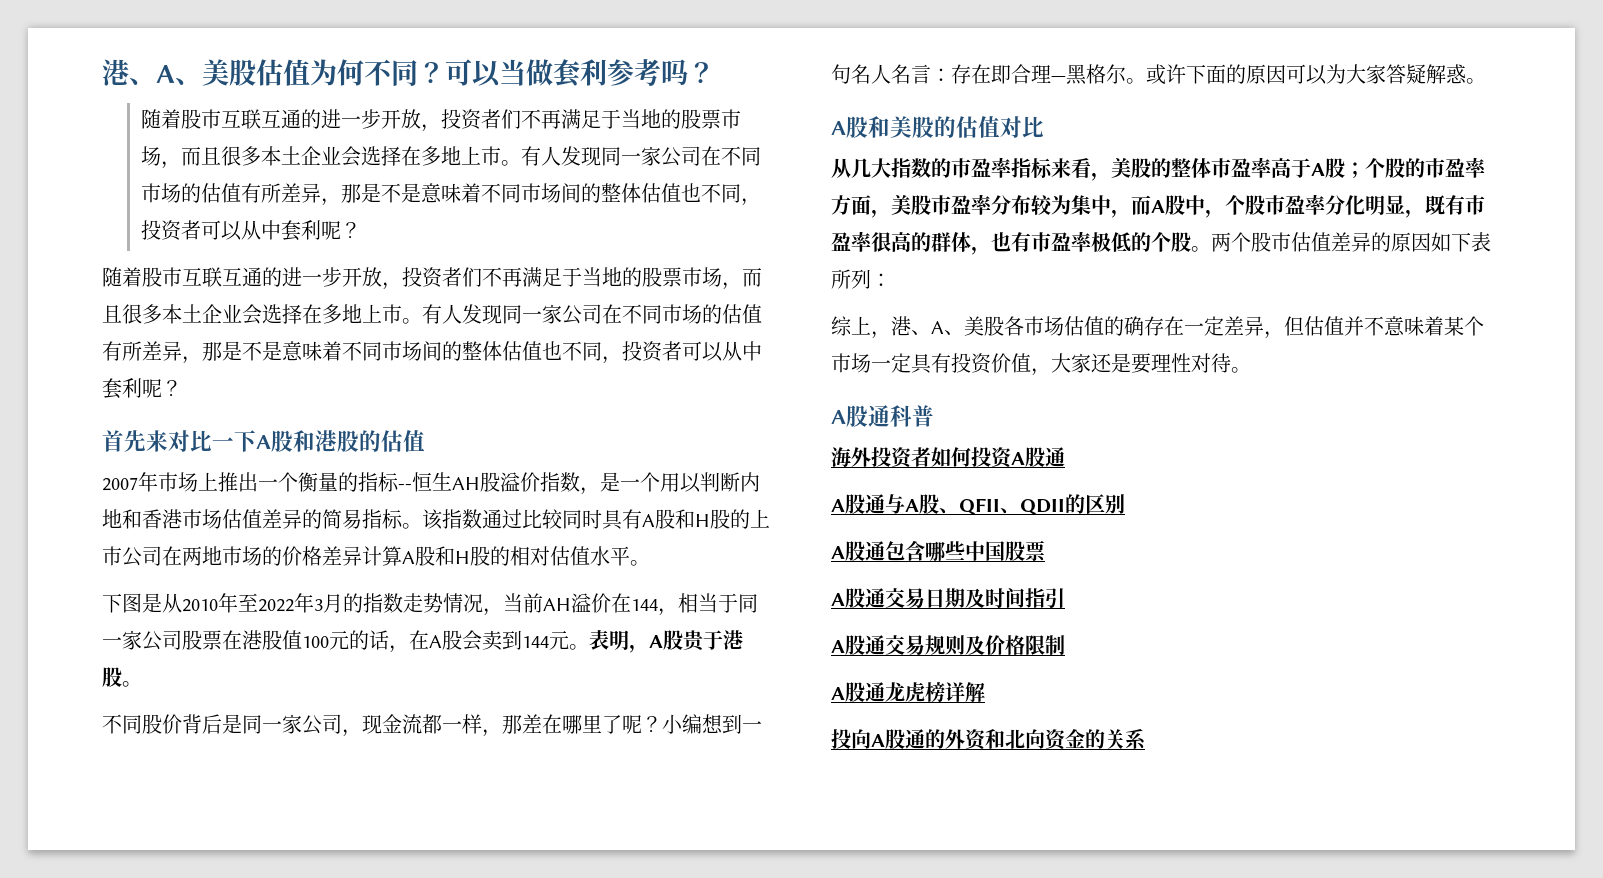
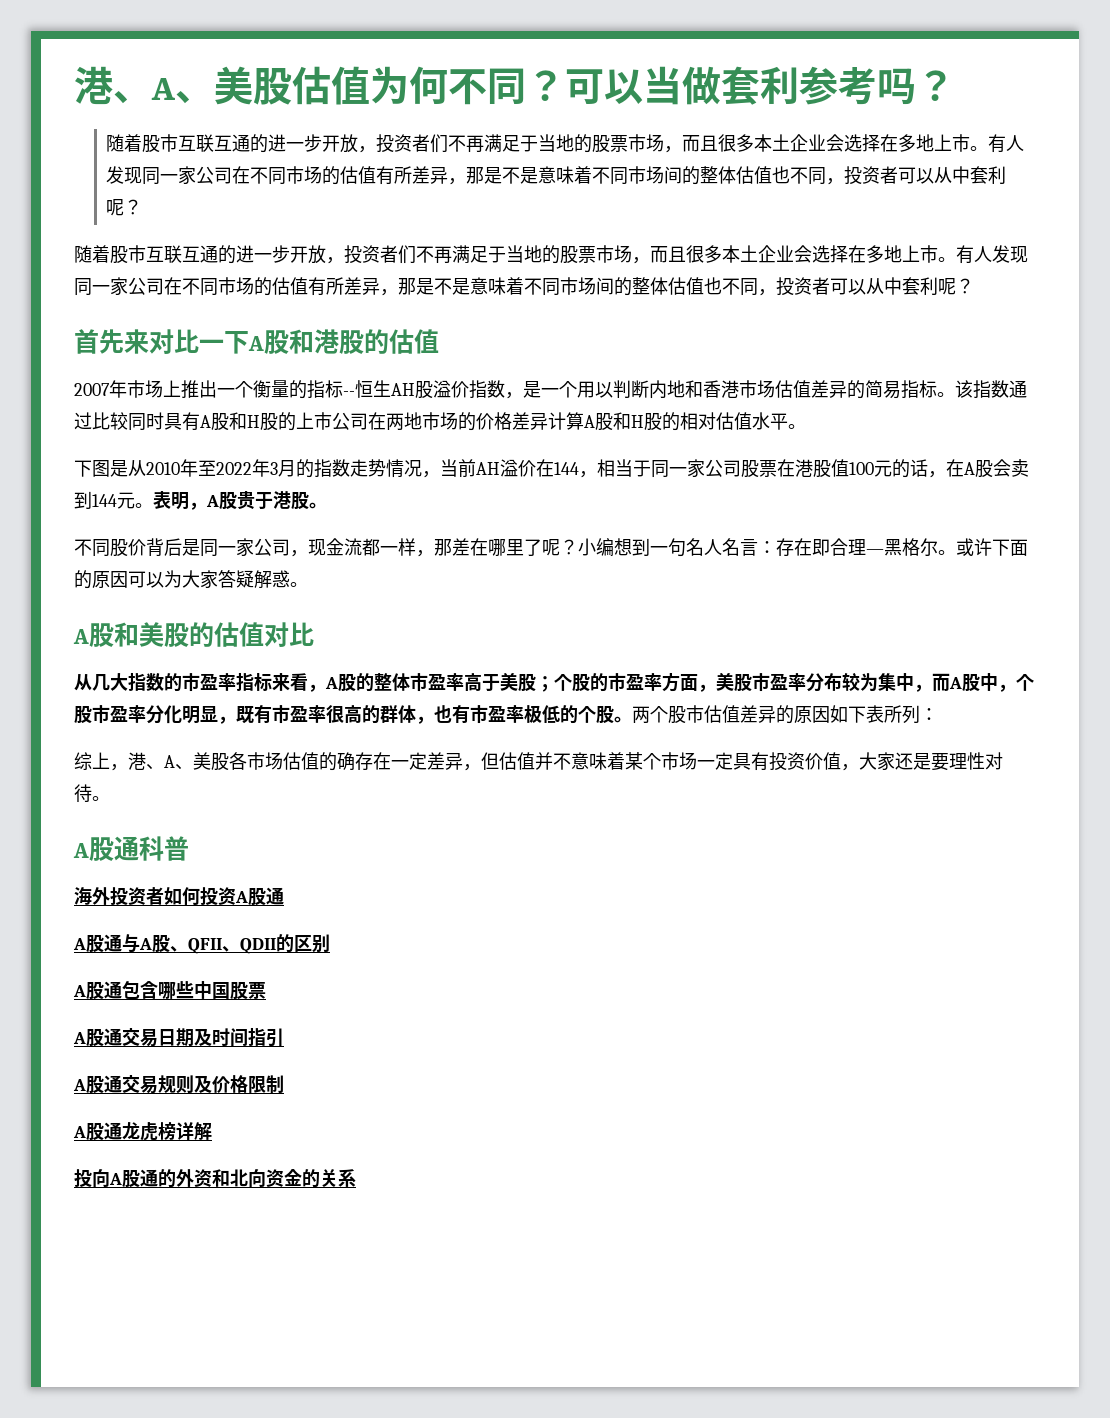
[1111,157,1131,178] 美 -> [325,677,338,689] A
[1311,163,1325,176] A -> [500,672,518,691] 美

